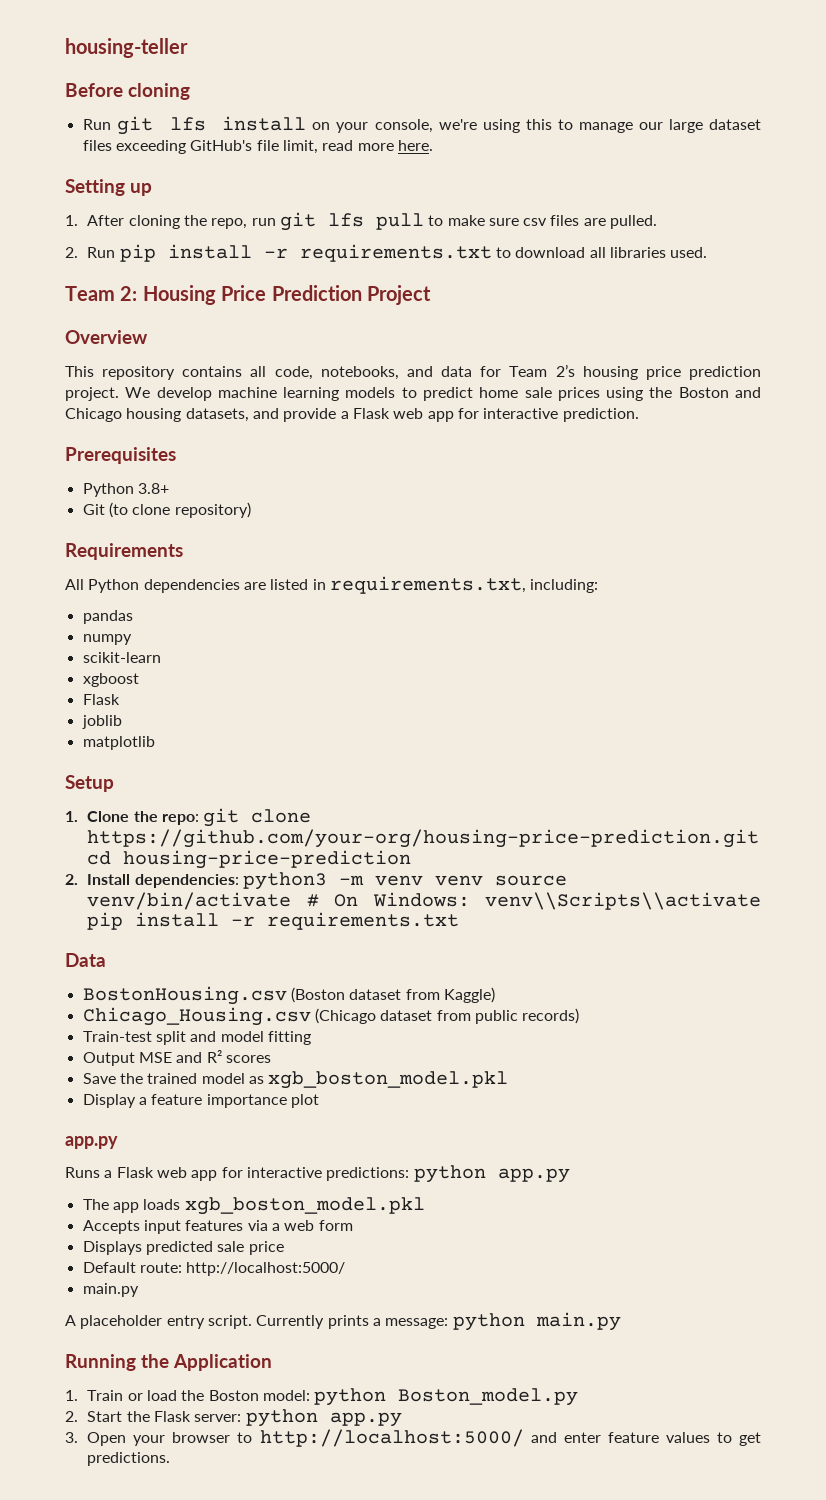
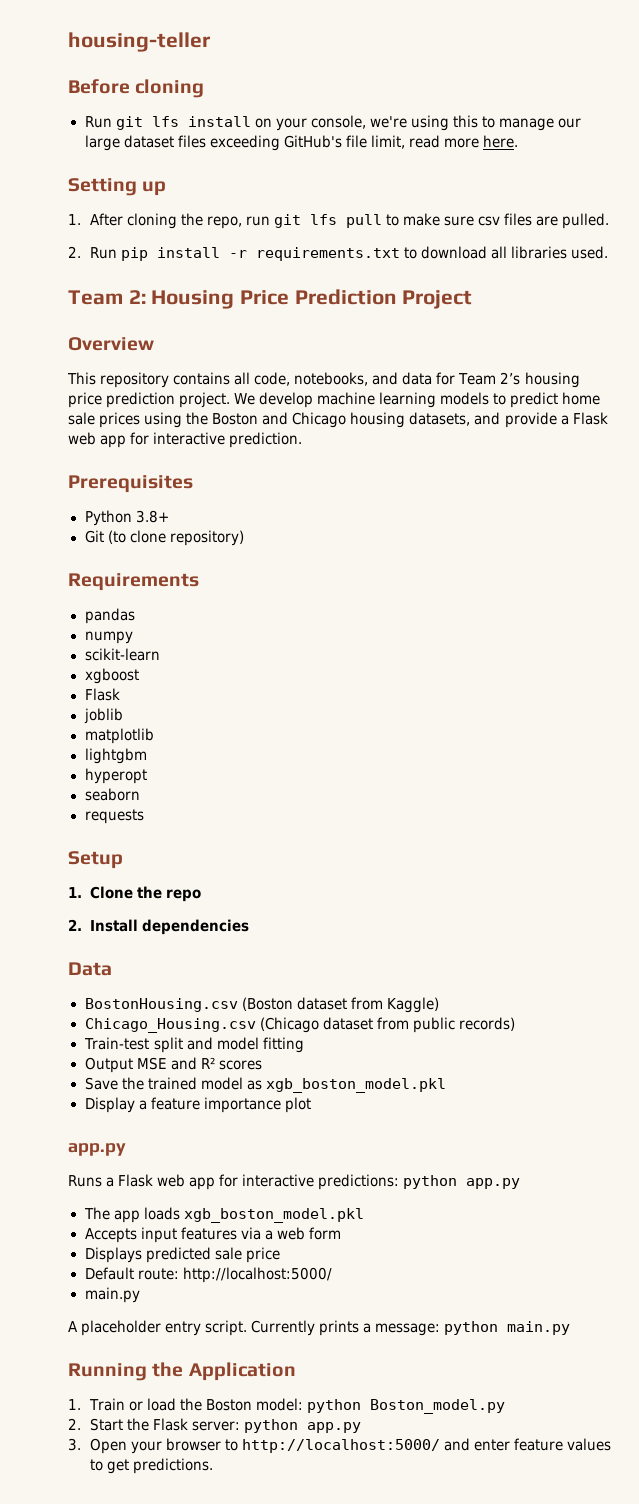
[65,576,599,594] // All Python dependencies are listed in requirements.txt, including: -> (199, 582) none
(155, 743) none -> [84,748,147,764] [84,768,147,784] [84,788,140,801] [84,809,144,824] // lightgbm // hyperopt // seaborn // requests
[161,808,312,827] [87,829,760,848] [87,850,412,869] [65,872,567,890] [87,892,761,910] [87,912,460,930] repo: git clone https://github.com/your-org/housing-price-prediction.git cd housing-price-prediction // 2. Install dependencies: python3 -m venv venv source venv/bin/activate # On Windows: venv\\Scripts\\activate pip install -r requirements.txt -> [165,889,201,902] [68,919,249,935] repo // 2. Install dependencies

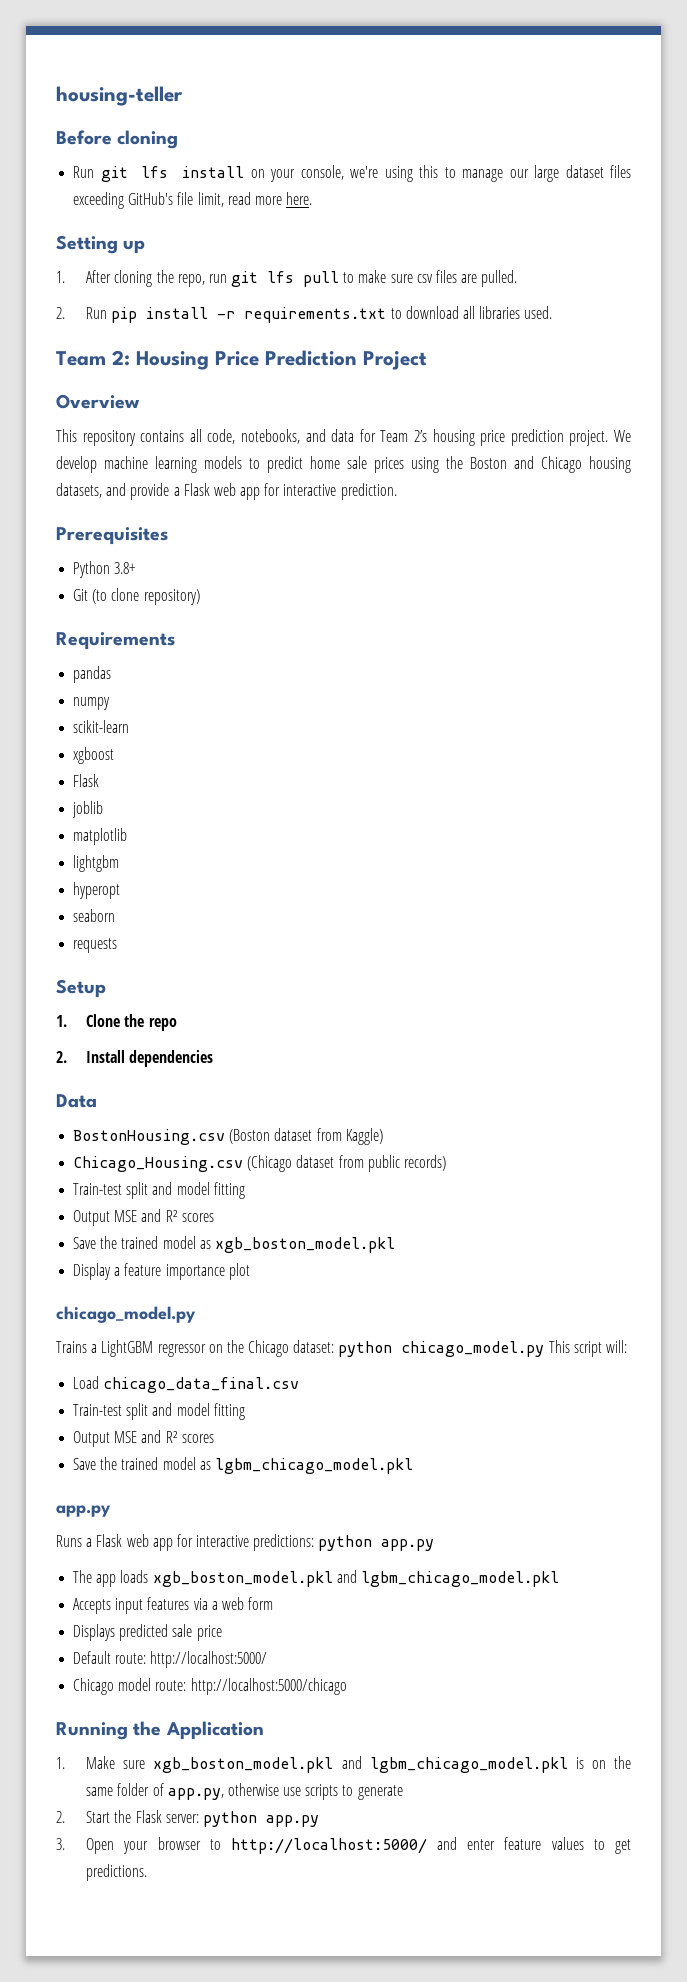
(311, 1105) none -> [56,1306,196,1323] [56,1340,628,1357] [73,1376,300,1393] [73,1403,245,1420] [73,1430,214,1447] [73,1457,413,1474] // chicago_model.py // Trains a LightGBM regressor on the Chicago dataset: python chicago_model.py This script will: // Load chicago_data_final.csv // Train-test split and model fitting // Output MSE and R² scores // Save the trained model as lgbm_chicago_model.pkl
(364, 1215) none -> [336,1570,559,1587] and lgbm_chicago_model.pkl
[84,1287,140,1303] [68,1320,571,1336] [68,1362,296,1381] [68,1398,505,1414] main.py // A placeholder entry script. Currently prints a message: python main.py // Running the Application // 1. Train or load the Boston model: python Boston_model.py -> [73,1678,347,1695] [56,1721,264,1740] [56,1756,631,1773] [86,1783,403,1800] Chicago model route: http://localhost:5000/chicago // Running the Application // 1. Make sure xgb_boston_model.pkl and lgbm_chicago_model.pkl is on the same folder of app.py, otherwise use scripts to generate

